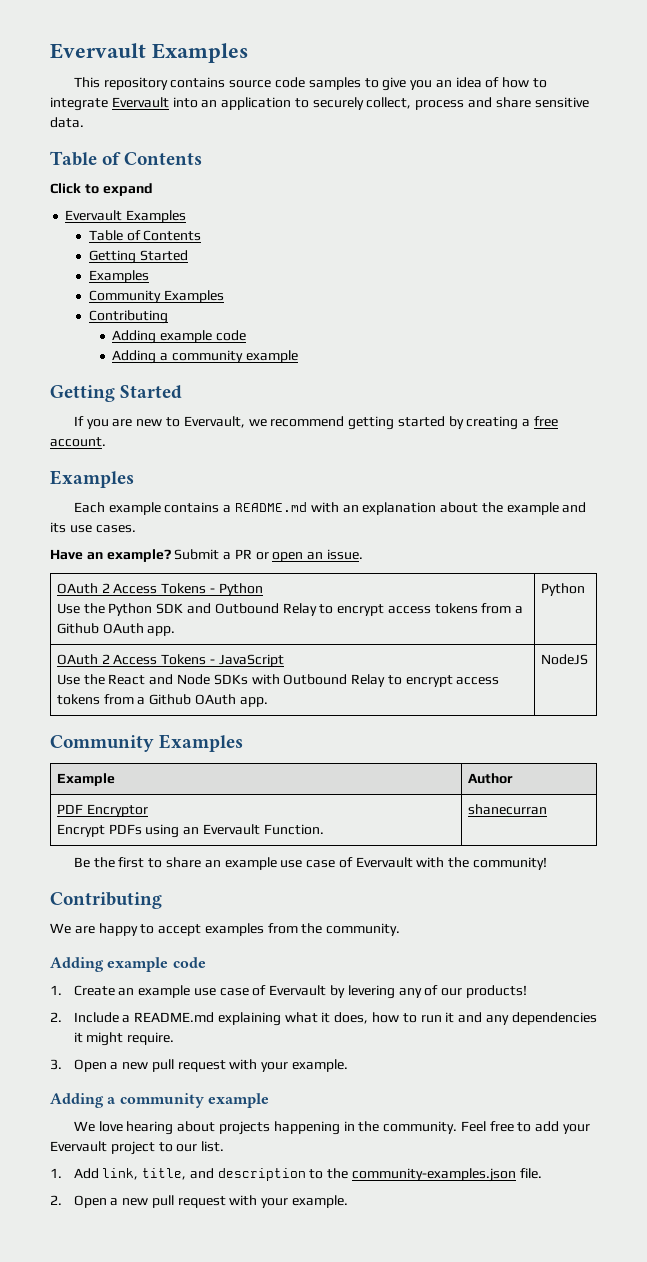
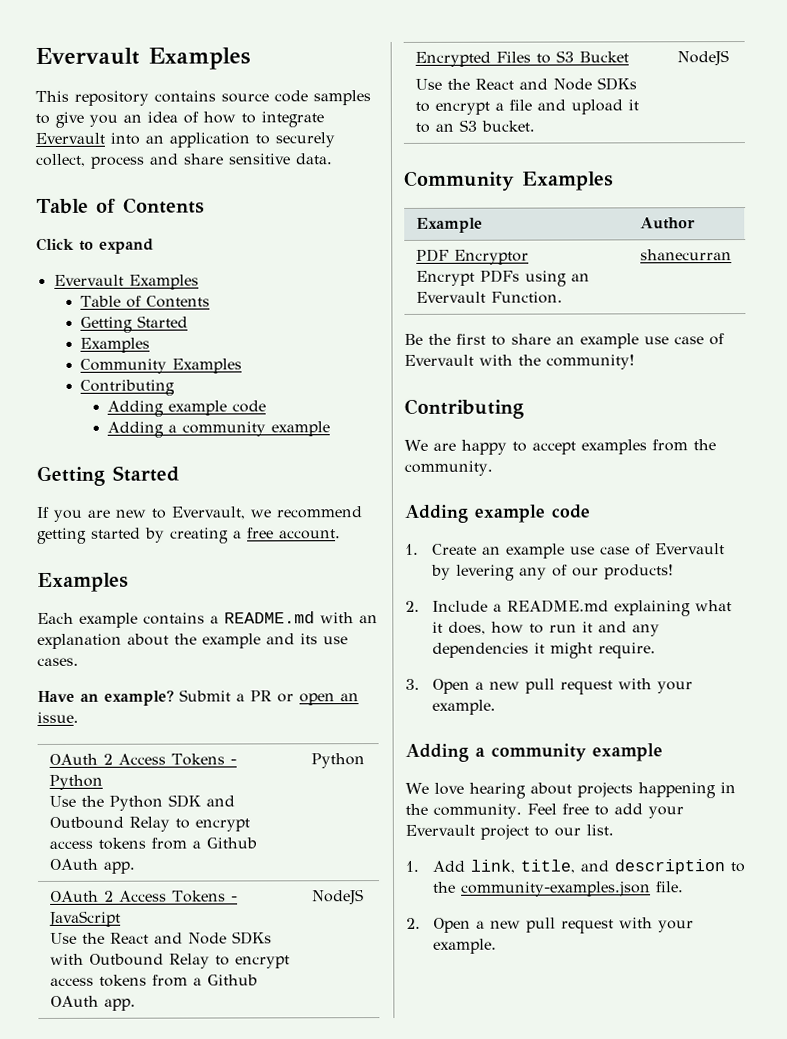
(588, 659) none -> [414,50,629,67] [414,77,637,91] [414,99,639,115] [414,119,535,133] [676,50,729,67] // Encrypted Files to S3 Bucket // Use the React and Node SDKs to encrypt a file and upload it to an S3 bucket. | NodeJS

